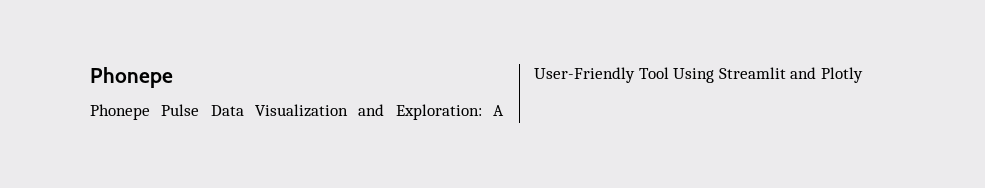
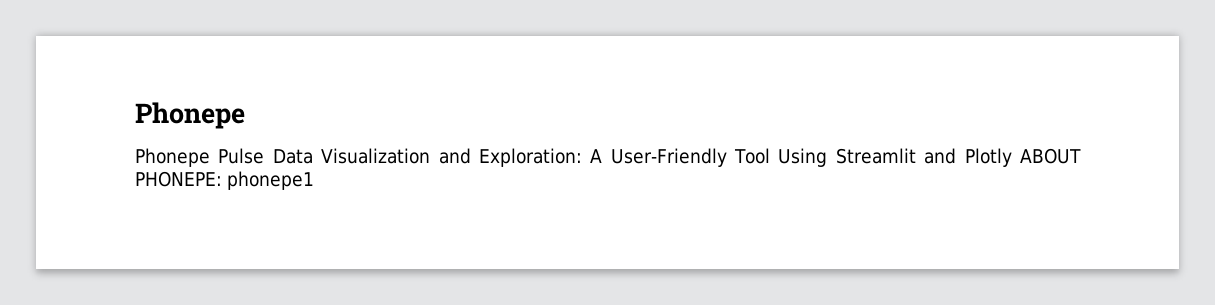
(863, 75) none -> [1020,148,1081,164] [135,171,315,190] ABOUT PHONEPE: phonepe1

